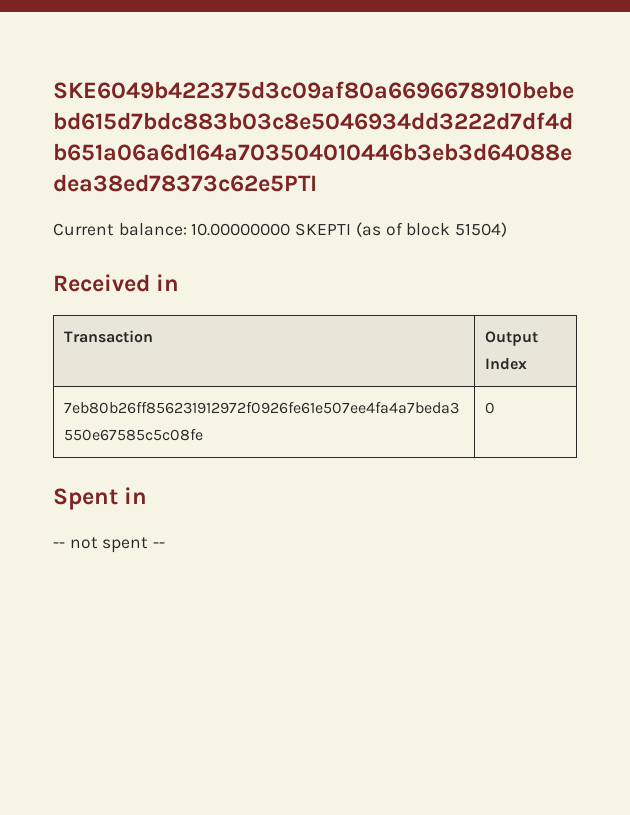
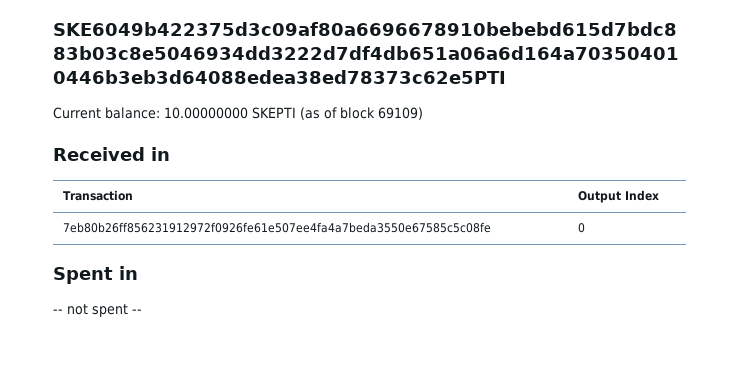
[455,222,508,237] 51504) -> [378,107,423,120] 69109)

